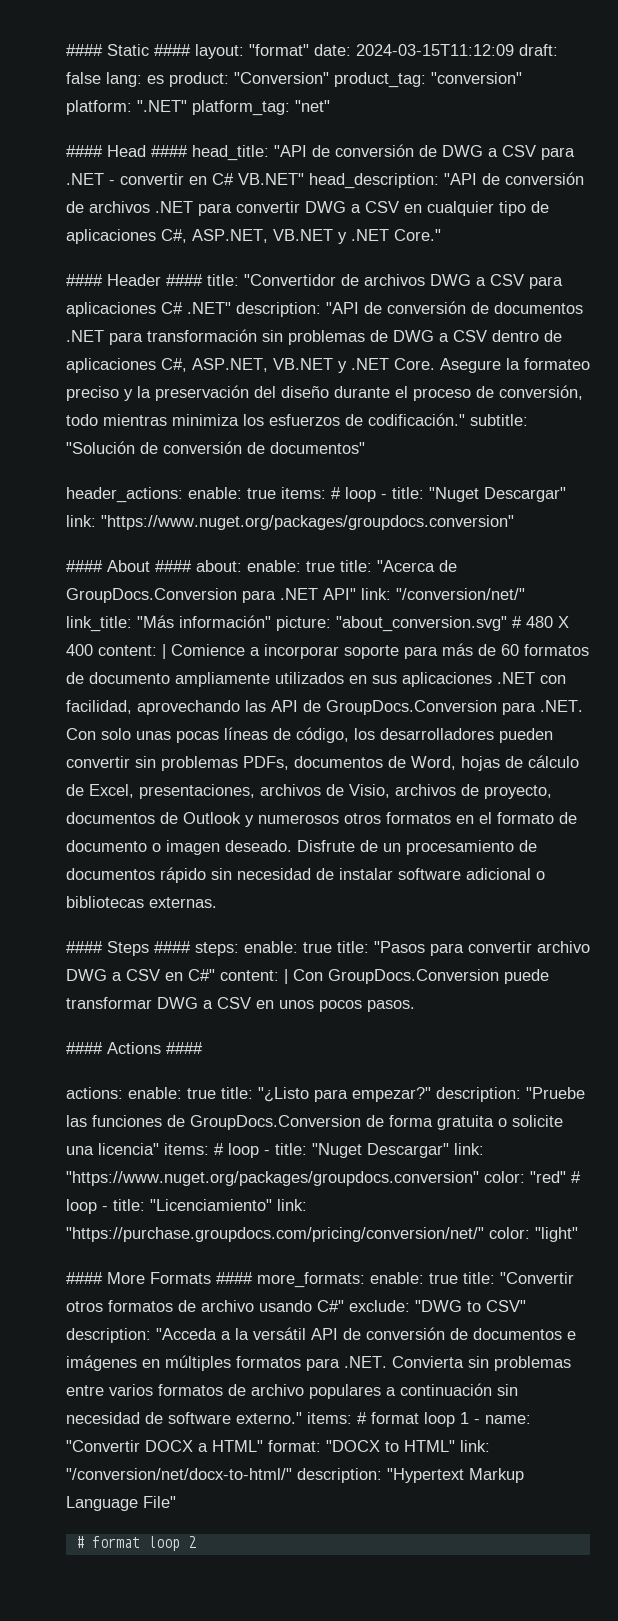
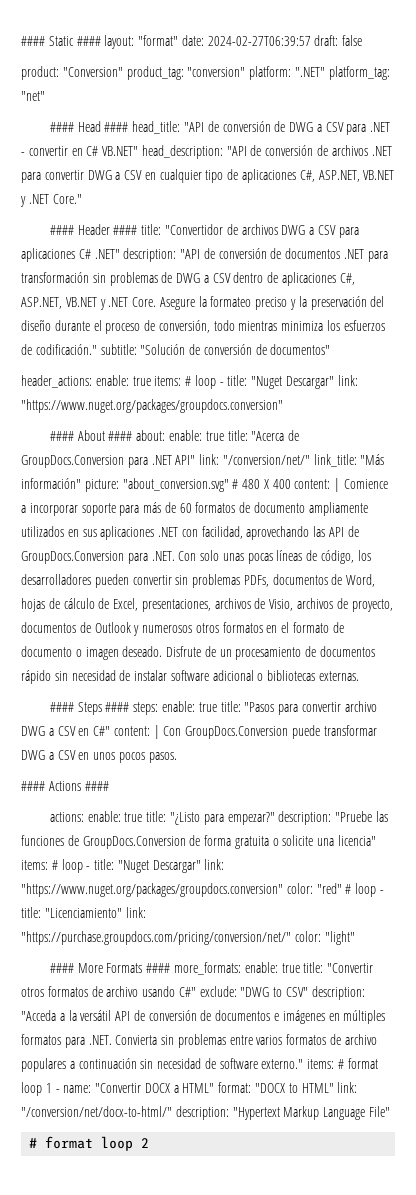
[356,44,514,56] 2024-03-15T11:12:09 -> [207,36,311,46] 2024-02-27T06:39:57
[106,72,164,87] lang: es -> (363, 40) //

